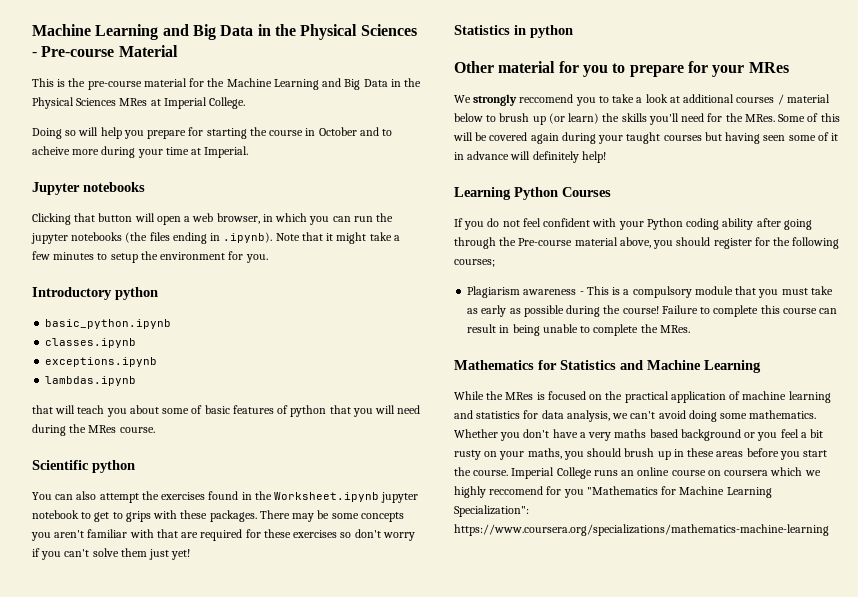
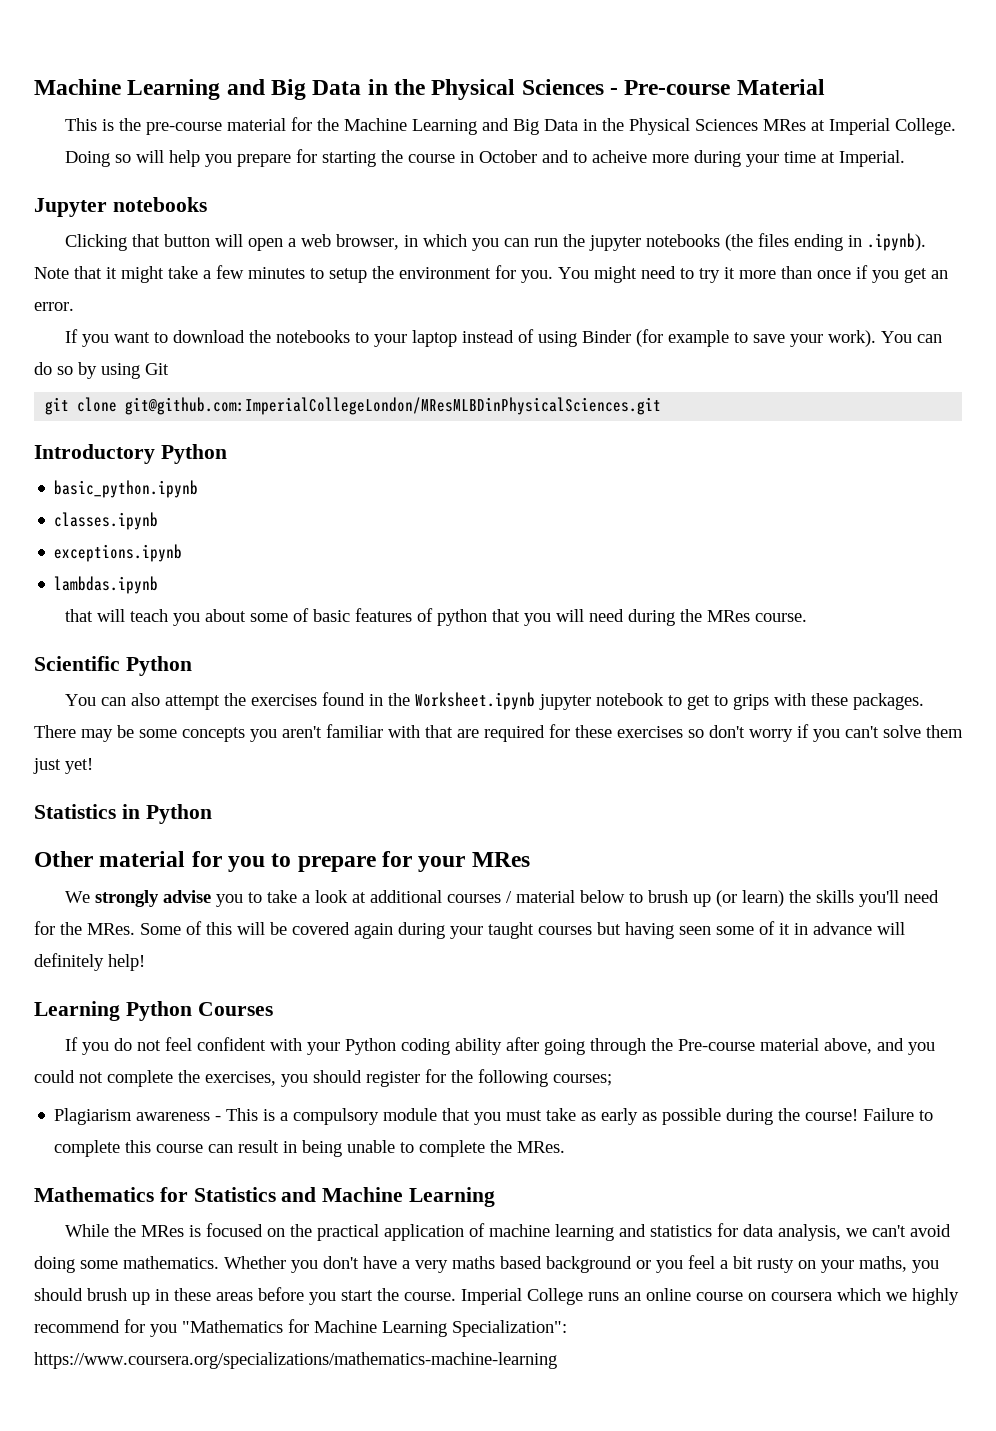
(268, 258) none -> [558,265,948,283] [34,302,74,311] [64,329,942,347] [34,362,169,379] [45,397,662,415] You might need to try it more than once if you get an error. // If you want to download the notebooks to your laptop instead of using Binder (for example to save your work). You can do so by using Git // git clone git@github.com:ImperialCollegeLondon/MResMLBDinPhysicalSciences.git
[115,287,158,300] python -> [160,444,227,464] Python
[92,460,135,473] python -> [125,656,192,676] Python
[530,25,573,38] python -> [145,804,212,824] Python
[519,94,574,103] reccomend -> [162,890,211,903] advise
(651, 242) none -> [876,1038,935,1055] [34,1070,276,1087] and you could not complete the exercises,
[489,486,544,495] reccomend -> [34,1320,120,1333] recommend

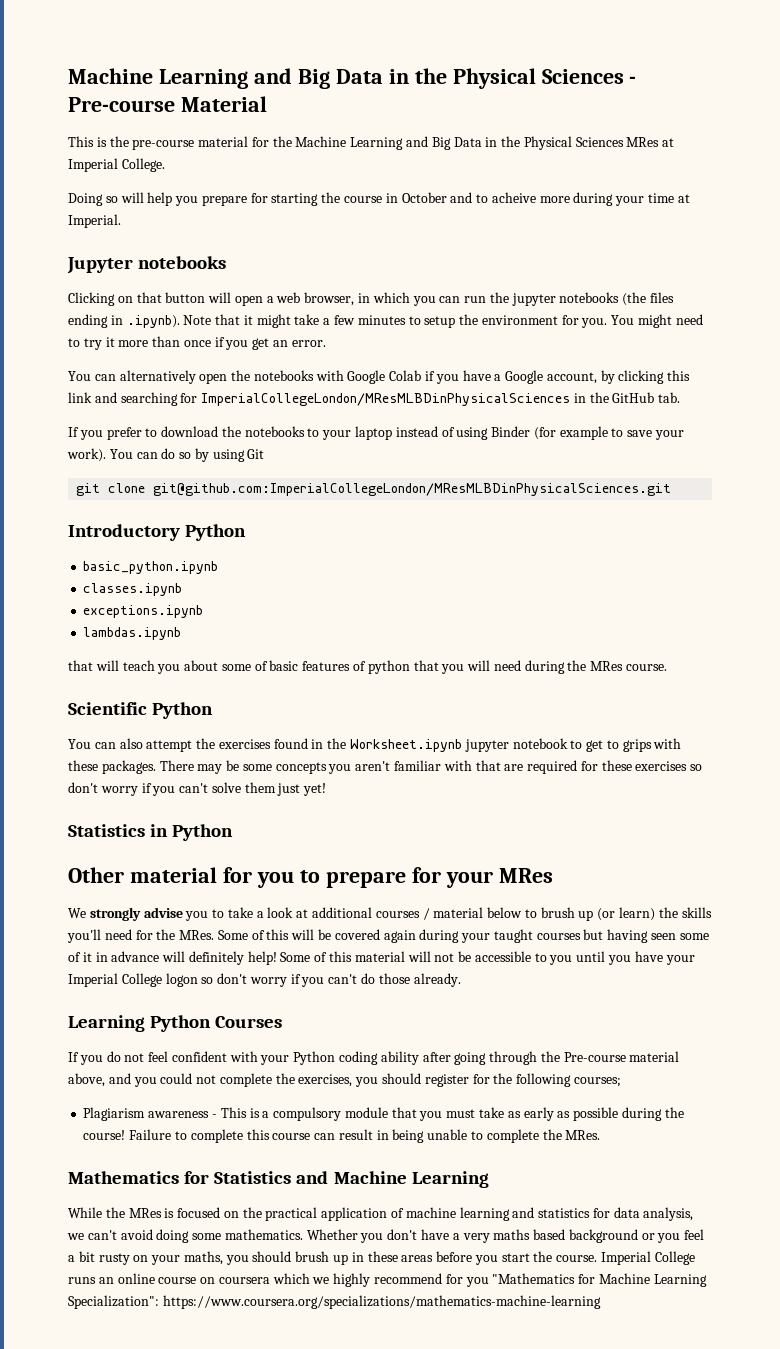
(127, 242) none -> [117,296,133,303] on
[64,329,150,347] // If you want -> [68,370,691,384] [68,392,681,406] [68,427,142,440] // You can alternatively open the notebooks with Google Colab if you have a Google account, by clicking this link and searching for ImperialCollegeLondon/MResMLBDinPhysicalSciences in the GitHub tab. // If you prefer
(145, 962) none -> [280,951,695,965] [68,973,461,987] Some of this material will not be accessible to you until you have your Imperial College logon so don't worry if you can't do those already.

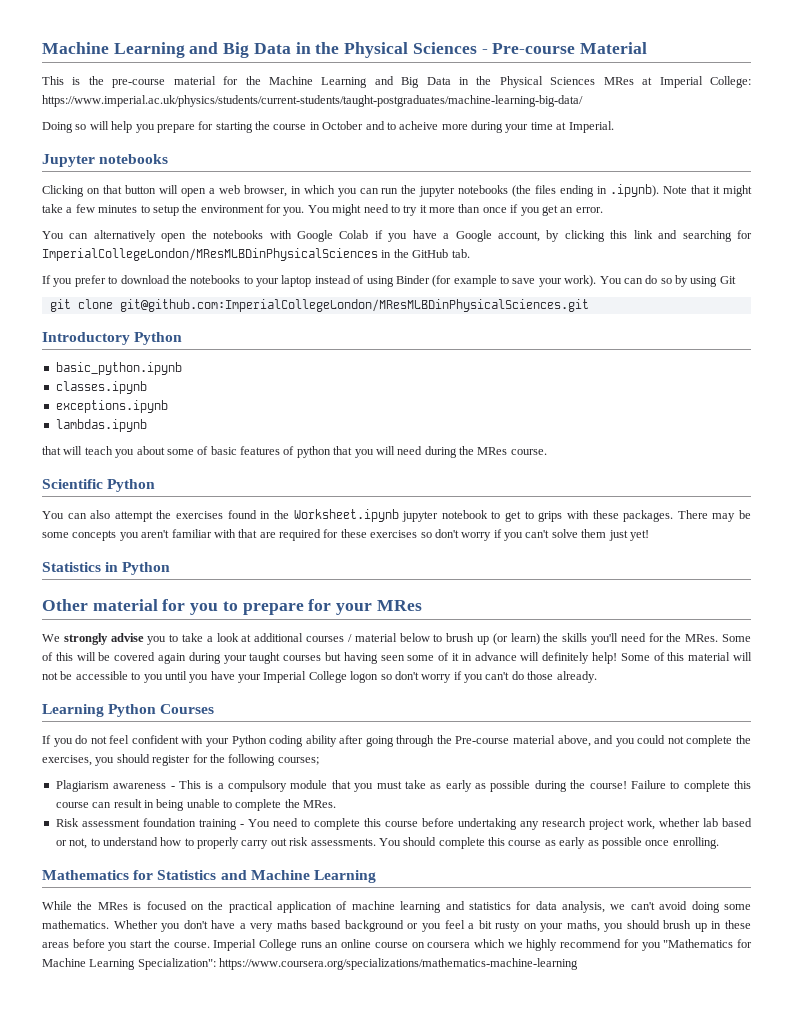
[121,158,165,172] College. -> [710,76,752,88] [42,95,583,107] College: https://www.imperial.ac.uk/physics/students/current-students/taught-postgraduates/machine-learning-big-data/
(601, 1135) none -> [55,818,752,830] [55,837,719,849] // Risk assessment foundation training - You need to complete this course before undertaking any research project work, whether lab based or not, to understand how to properly carry out risk assessments. You should complete this course as early as possible once enrolling.

